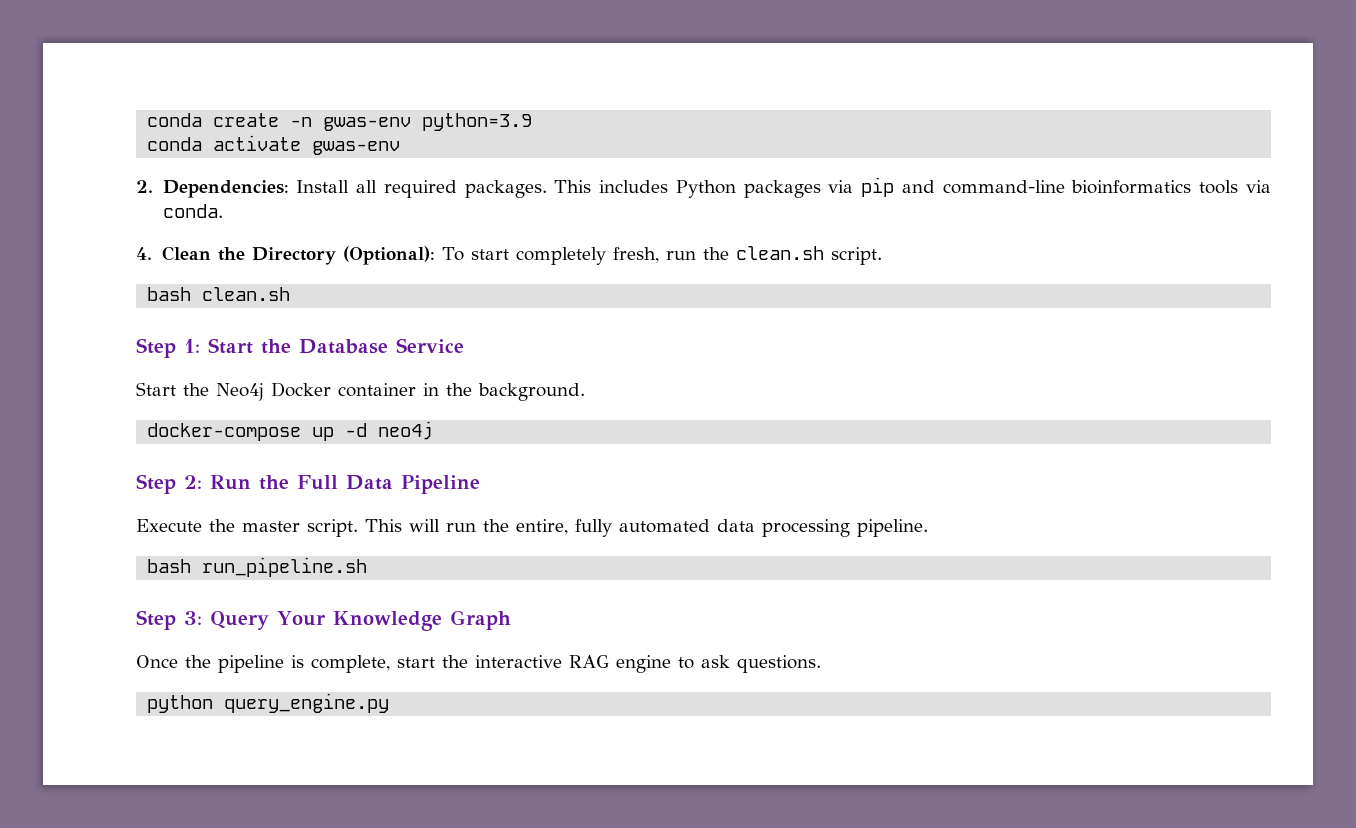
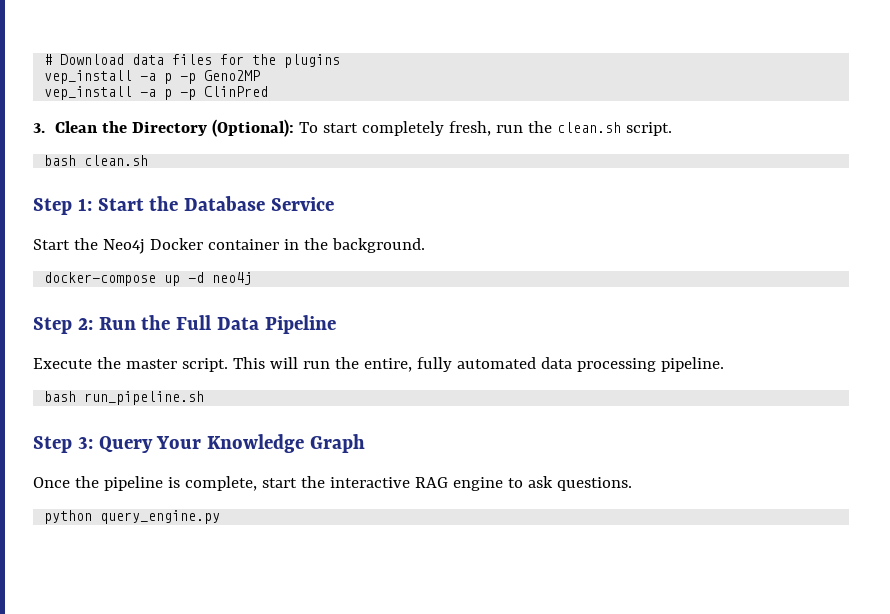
[147,113,533,131] [147,135,401,155] [136,177,1271,198] [162,204,223,218] [136,247,152,260] conda create -n gwas-env python=3.9 // conda activate gwas-env // 2. Dependencies: Install all required packages. This includes Python packages via pip and command-line bioinformatics tools via conda. // 4. -> [44,54,341,68] [44,70,261,84] [44,86,269,100] [33,123,45,133] # Download data files for the plugins // vep_install -a p -p Geno2MP // vep_install -a p -p ClinPred // 3.

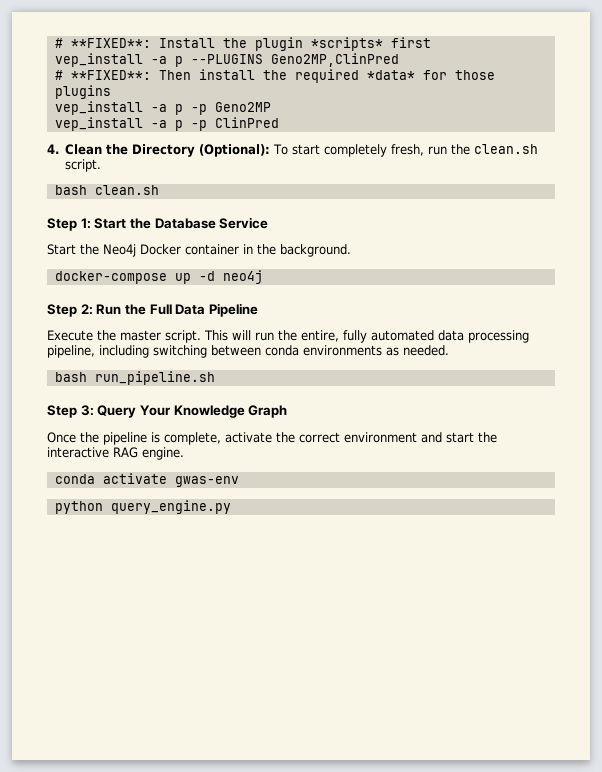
[44,54,277,65] # Download data files for the -> [54,37,431,51] [54,53,399,67] [54,69,495,83] # **FIXED**: Install the plugin *scripts* first // vep_install -a p --PLUGINS Geno2MP,ClinPred // # **FIXED**: Then install the required *data* for those
[33,123,45,133] 3. -> [47,144,59,154] 4.
[660,357,724,372] pipeline. -> [47,345,449,358] pipeline, including switching between conda environments as needed.
[261,476,632,491] start the interactive RAG engine to ask questions. -> [225,432,497,443] [47,447,184,460] [54,473,239,487] activate the correct environment and start the interactive RAG engine. // conda activate gwas-env

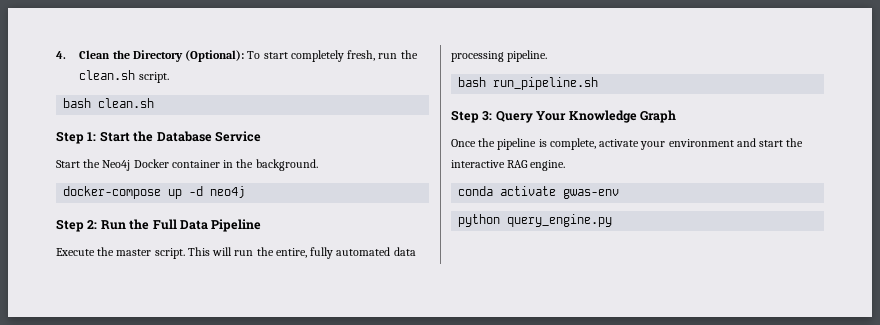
[54,37,431,51] [54,53,399,67] [54,69,495,83] [54,85,111,99] [54,101,271,115] [54,117,279,131] # **FIXED**: Install the plugin *scripts* first // vep_install -a p --PLUGINS Geno2MP,ClinPred // # **FIXED**: Then install the required *data* for those plugins // vep_install -a p -p Geno2MP // vep_install -a p -p ClinPred // -> (56, 55) none
[47,345,449,358] pipeline, including switching between conda environments as needed. -> [507,50,548,62] pipeline.
[276,432,340,443] the correct -> [640,141,666,150] your

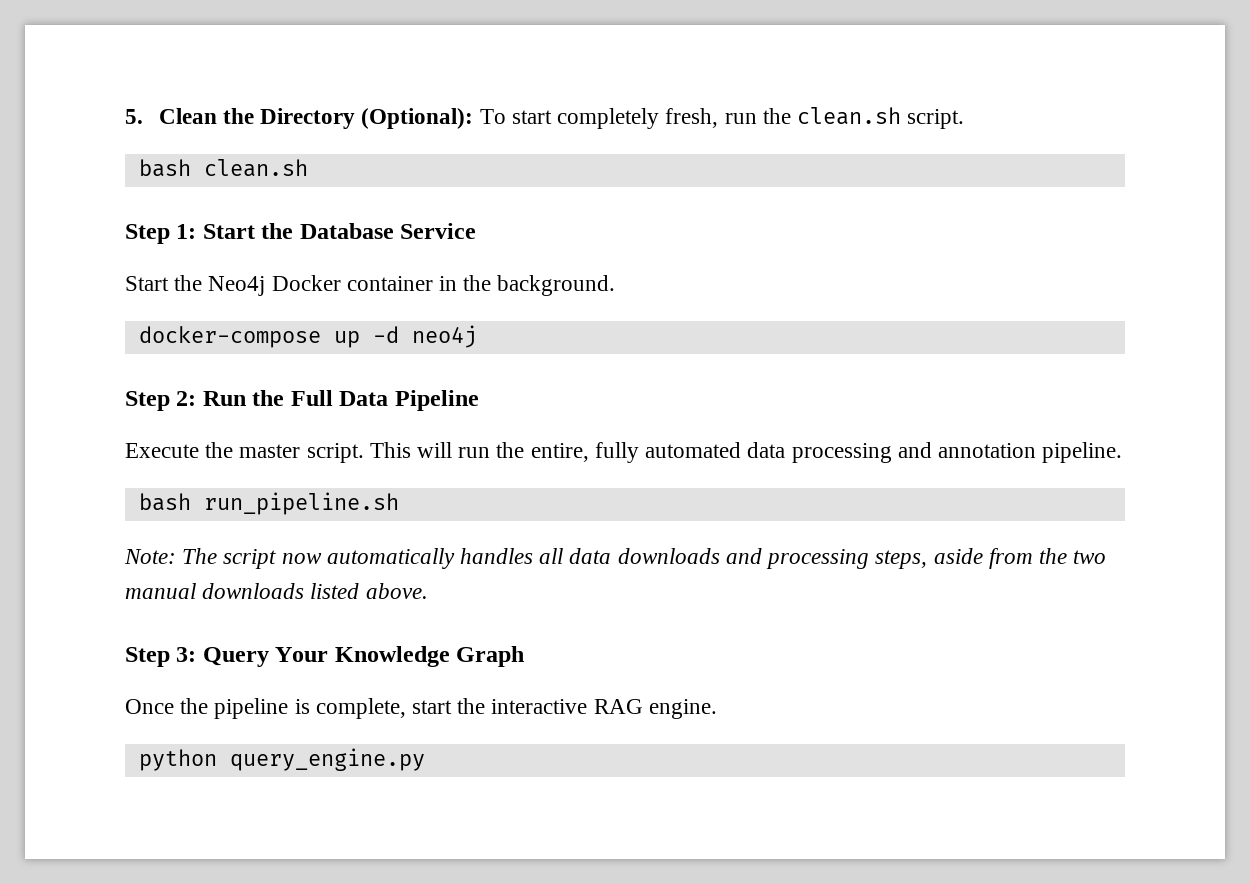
[56,51,66,59] 4. -> [125,109,143,124] 5.
(504, 56) none -> [897,442,1036,458] and annotation
(599, 83) none -> [124,548,1107,569] [125,583,428,599] // Note: The script now automatically handles all data downloads and processing steps, aside from the two manual downloads listed above.
[599,138,756,150] activate your environment and -> (406, 708) none
[458,186,620,199] // conda activate gwas-env -> (717, 709) none

